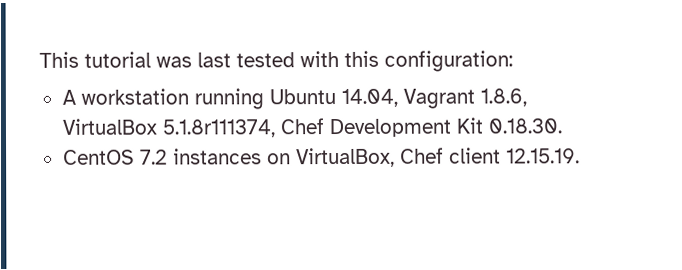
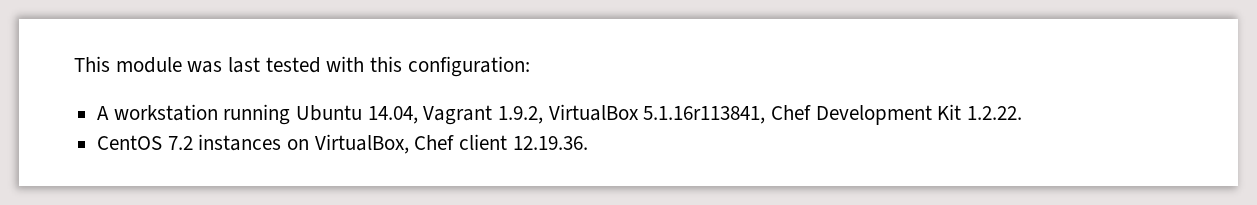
[84,51,151,68] tutorial -> [115,57,182,73] module
[479,88,527,107] [61,118,276,138] 1.8.6, VirtualBox 5.1.8r111374, -> [498,104,766,124] 1.9.2, VirtualBox 5.1.16r113841,
[487,118,562,134] 0.18.30. -> [967,106,1023,120] 1.2.22.
[505,148,580,164] 12.15.19. -> [512,136,588,150] 12.19.36.

